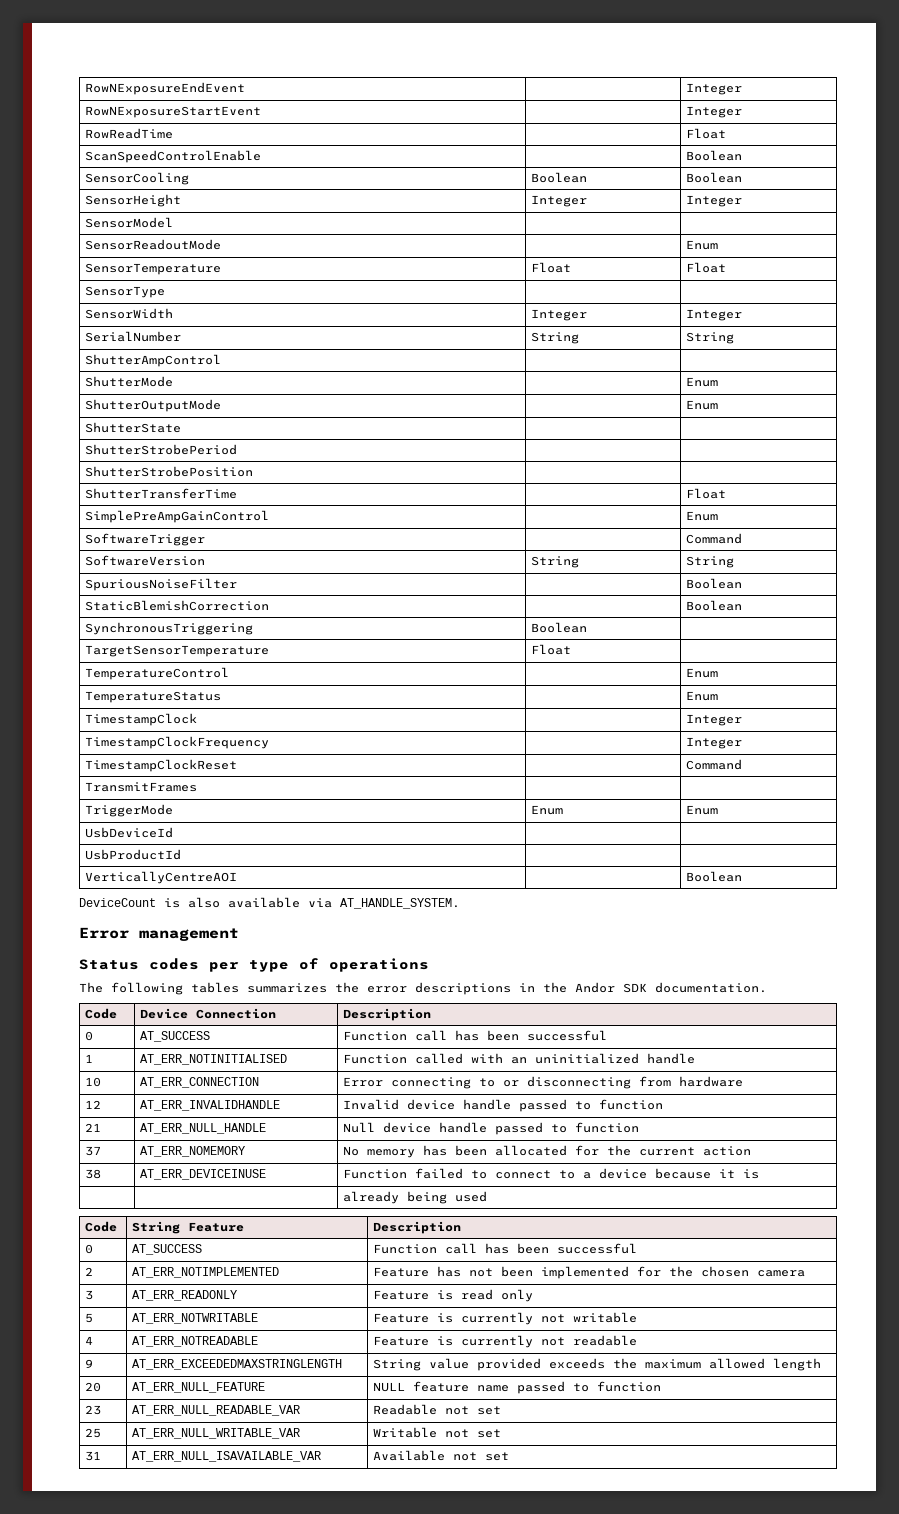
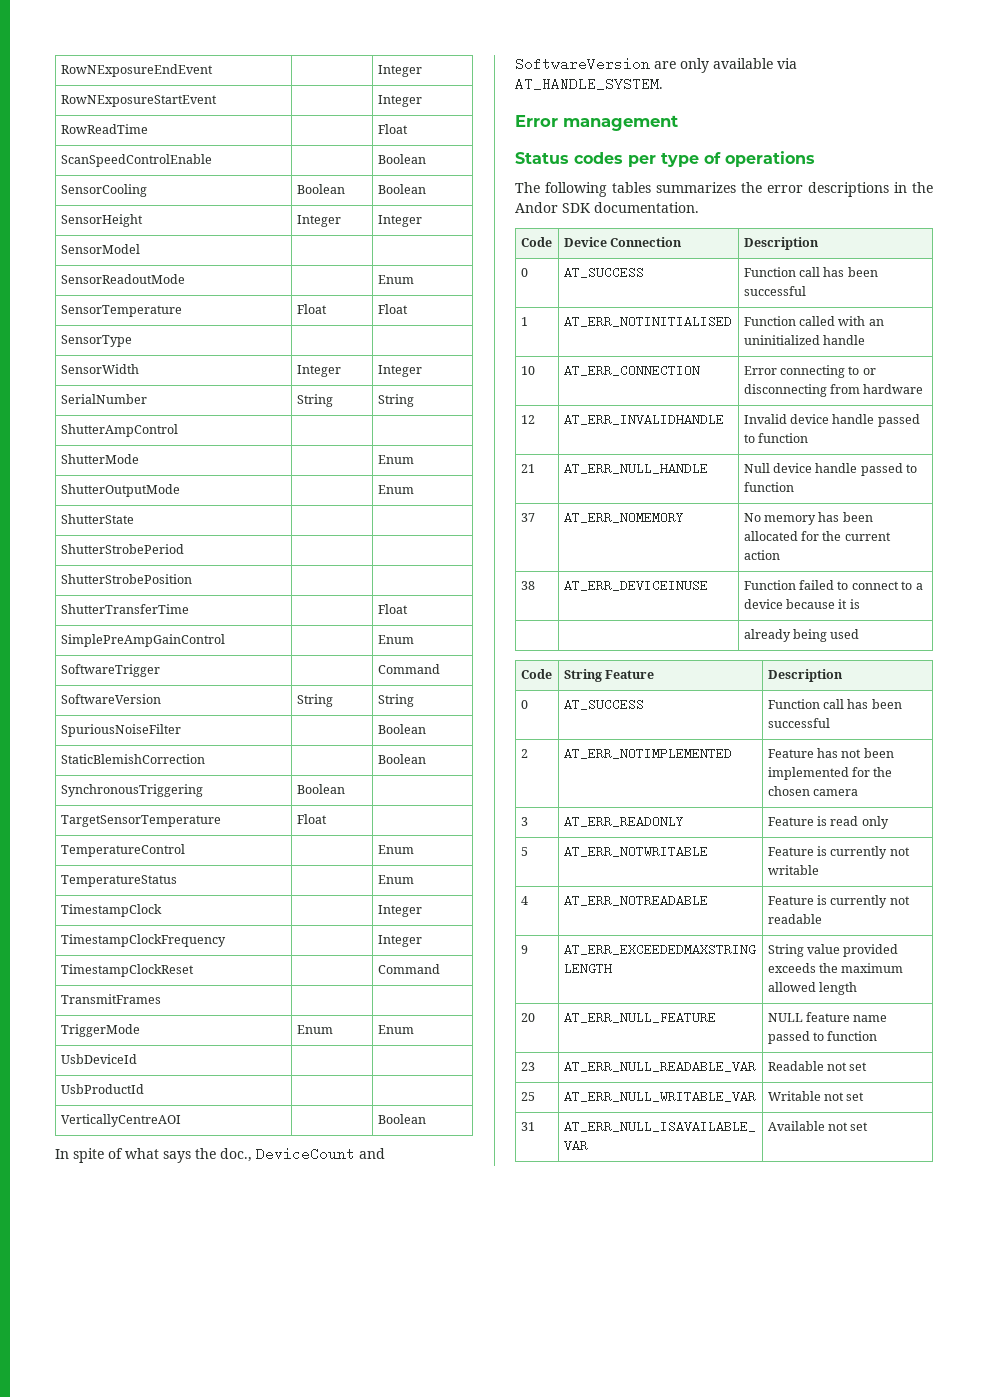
[79,897,220,908] DeviceCount is also -> [55,1147,385,1163] [515,57,709,73] In spite of what says the doc., DeviceCount and SoftwareVersion are only

